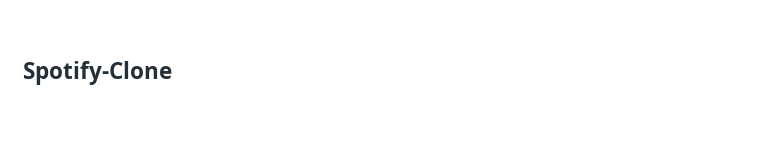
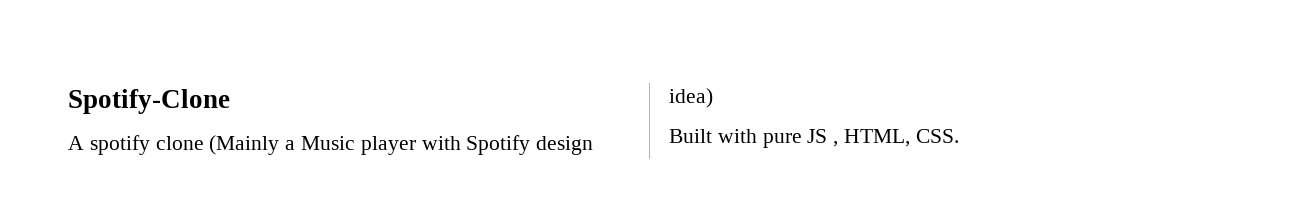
(172, 73) none -> [68,135,594,155] [669,88,713,108] [669,129,959,148] // A spotify clone (Mainly a Music player with Spotify design idea) // Built with pure JS , HTML, CSS.

